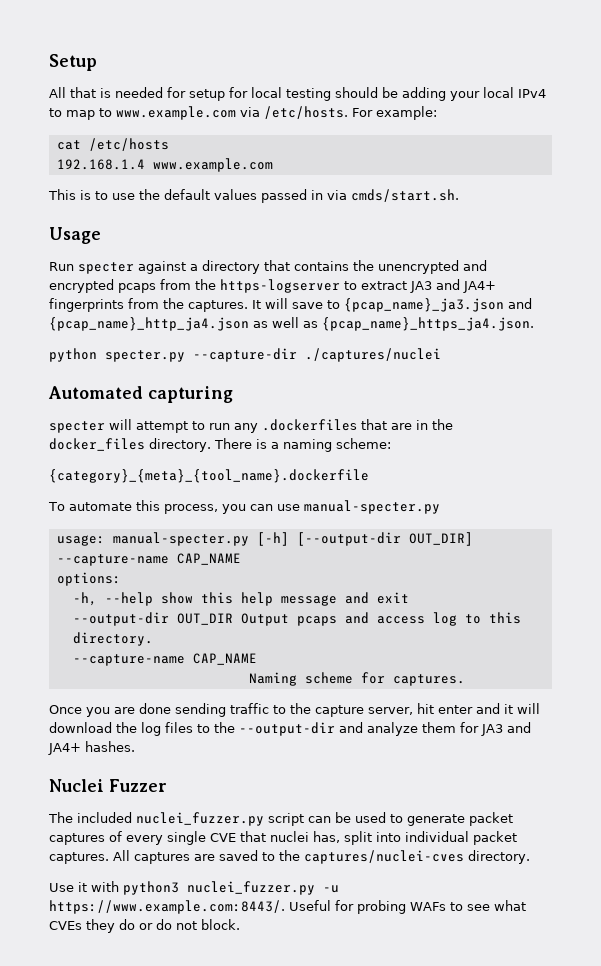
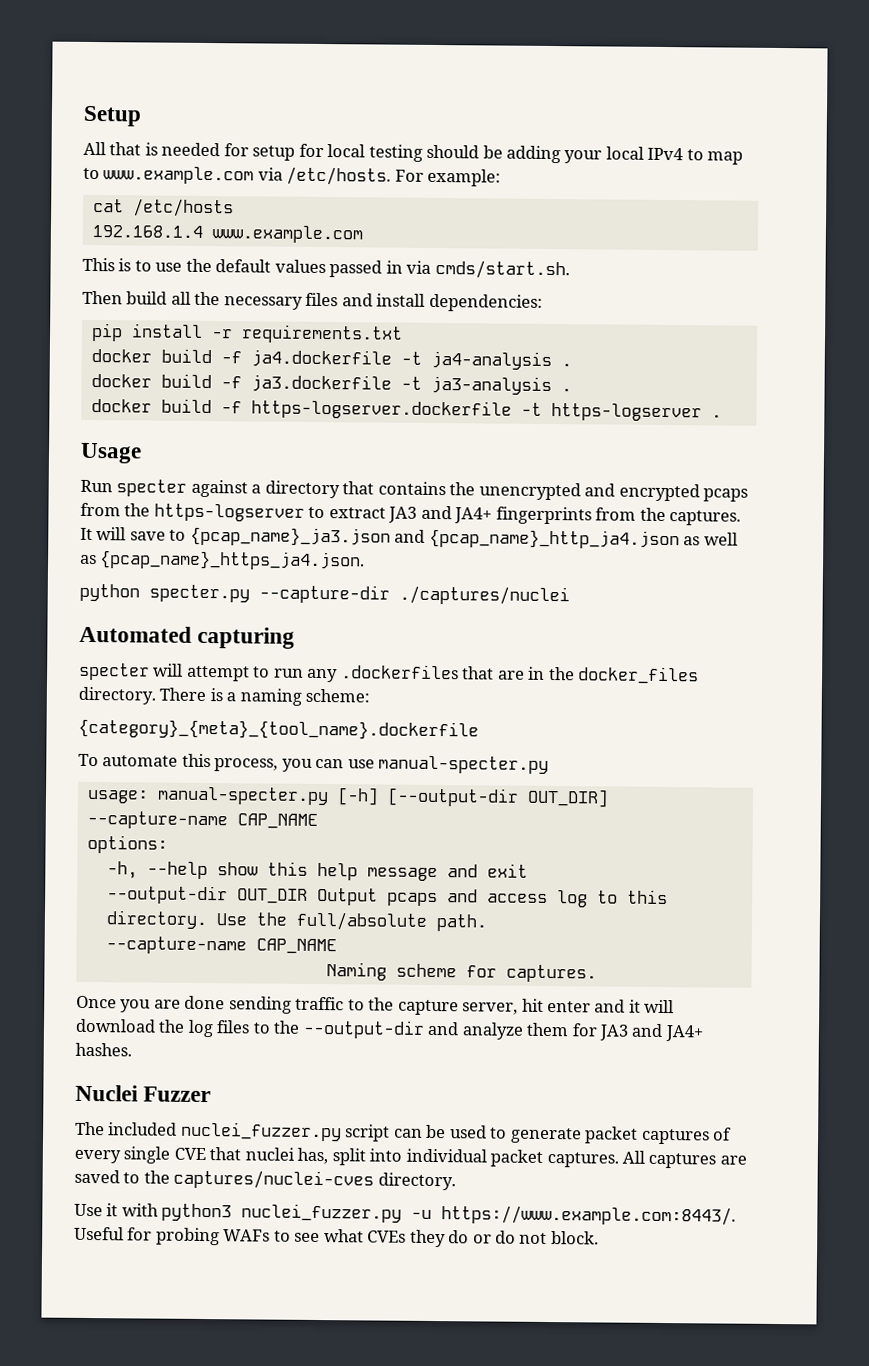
(459, 195) none -> [82,290,543,312] [90,322,403,344] [90,348,572,371] [90,373,572,396] [90,398,722,422] // Then build all the necessary files and install dependencies: // pip install -r requirements.txt // docker build -f ja4.dockerfile -t ja4-analysis . // docker build -f ja3.dockerfile -t ja3-analysis . // docker build -f https-logserver.dockerfile -t https-logserver .
(153, 639) none -> [215,911,487,932] Use the full/absolute path.

